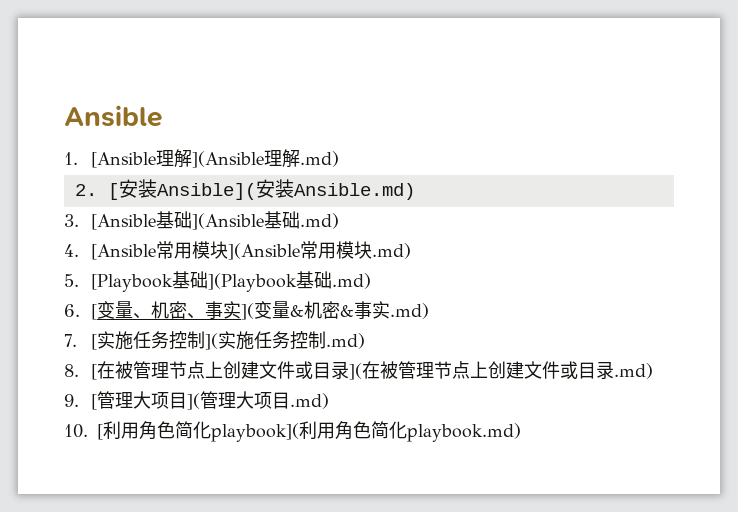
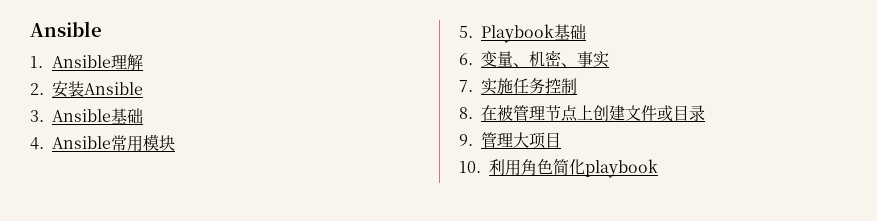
[91,149,340,168] [74,179,415,200] [Ansible理解](Ansible理解.md) // 2. [安装Ansible](安装Ansible.md) -> [52,54,144,70] [30,81,144,98] Ansible理解 // 2.安装Ansible
[91,211,340,230] [Ansible基础](Ansible基础.md) -> [52,108,144,124] Ansible基础
[91,241,412,260] [Ansible常用模块](Ansible常用模块.md) -> [52,134,176,152] Ansible常用模块
[91,271,372,292] [Playbook基础](Playbook基础.md) -> [481,24,587,43] Playbook基础
[91,304,98,320] [ -> (473, 59) none
[241,301,430,320] ](变量&机密&事实.md) -> (610, 59) none
[91,331,366,350] [实施任务控制](实施任务控制.md) -> [481,78,578,95] 实施任务控制
[91,361,654,380] [在被管理节点上创建文件或目录](在被管理节点上创建文件或目录.md) -> [481,105,706,122] 在被管理节点上创建文件或目录
[91,391,330,410] [管理大项目](管理大项目.md) -> [481,132,562,149] 管理大项目
[97,421,521,442] [利用角色简化playbook](利用角色简化playbook.md) -> [489,159,658,178] 利用角色简化playbook

